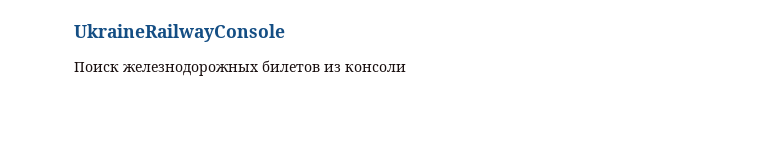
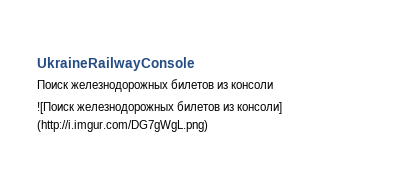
(406, 68) none -> [37,101,283,114] [37,120,208,132] // ![Поиск железнодорожных билетов из консоли] (http://i.imgur.com/DG7gWgL.png)

